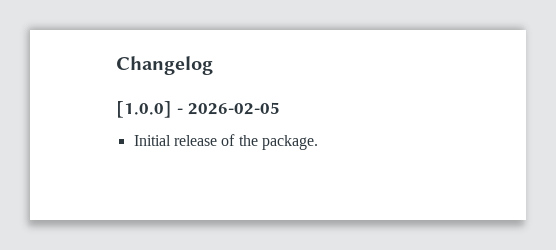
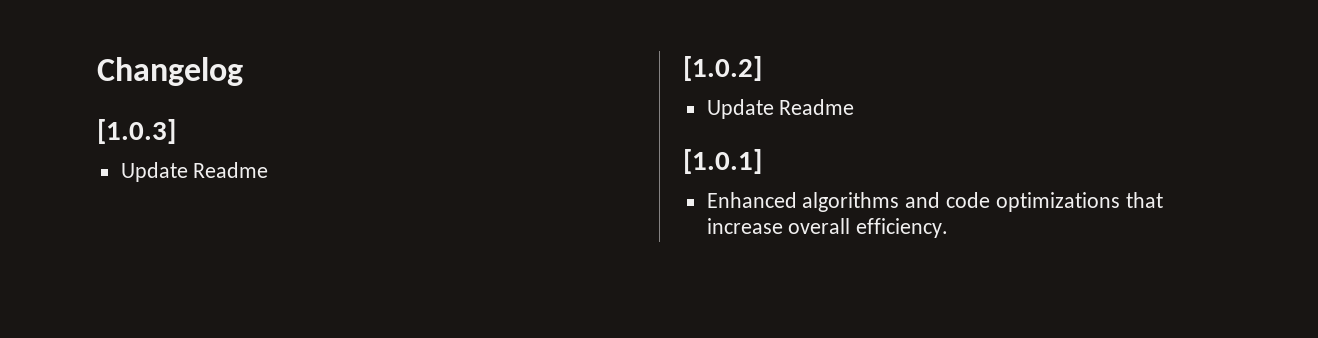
[116,101,280,118] [133,134,318,150] [1.0.0] - 2026-02-05 // Initial release of the package. -> [97,119,176,144] [120,162,269,182] [683,56,762,81] [706,99,855,119] [683,149,762,174] [706,192,1163,212] [706,218,949,238] [1.0.3] // Update Readme // [1.0.2] // Update Readme // [1.0.1] // Enhanced algorithms and code optimizations that increase overall efficiency.

